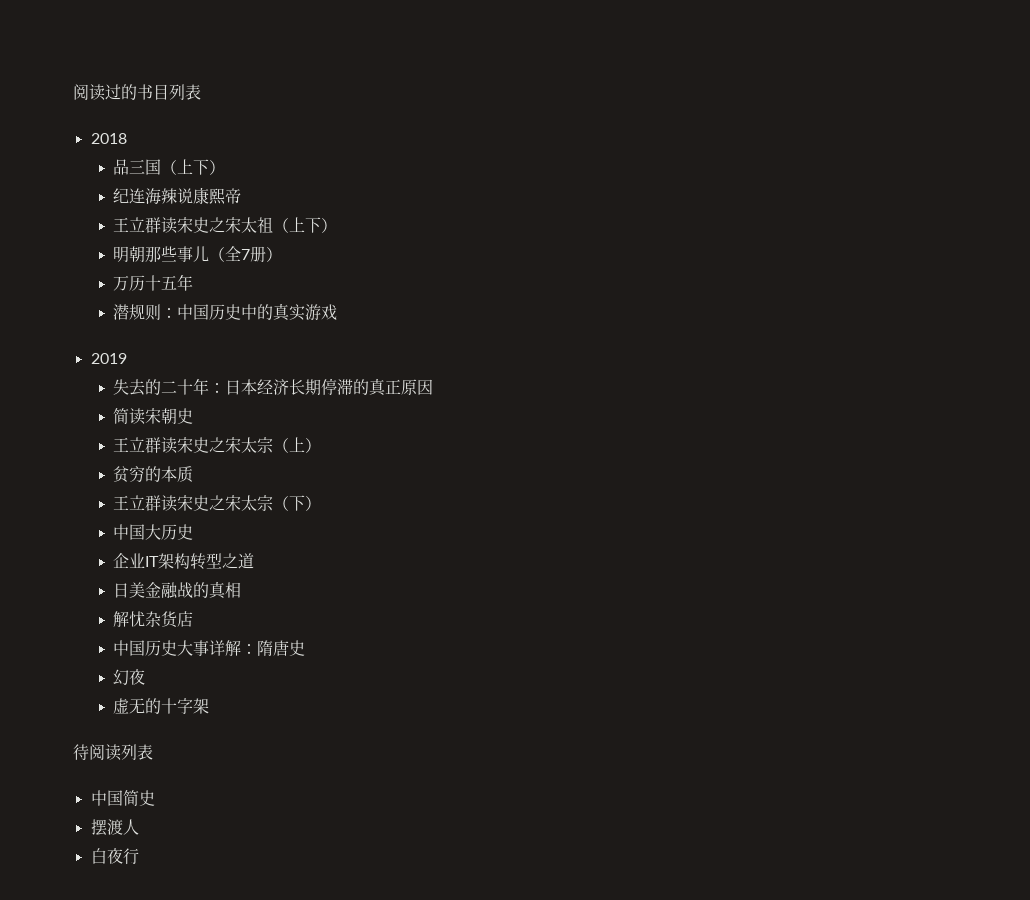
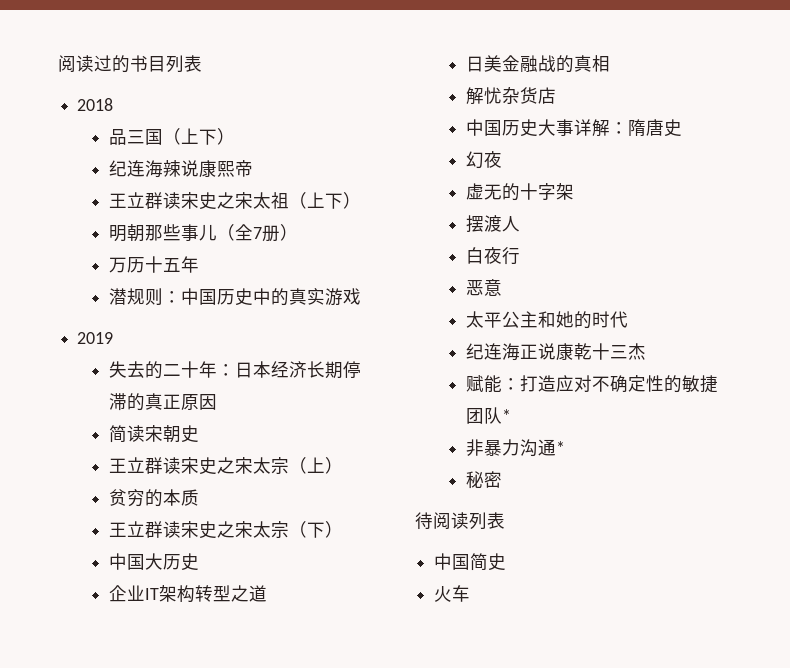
(210, 706) none -> [466,215,521,232] [466,247,521,265] [466,279,503,296] [466,311,629,329] [466,343,647,361] [466,375,719,393] [466,407,512,424] [466,439,566,457] [466,471,503,489] // 摆渡人 // 白夜行 // 恶意 // 太平公主和她的时代 // 纪连海正说康乾十三杰 // 赋能：打造应对不确定性的敏捷团队* // 非暴力沟通* // 秘密
[90,819,139,836] [90,848,139,865] 摆渡人 // 白夜行 -> [434,585,471,602] 火车

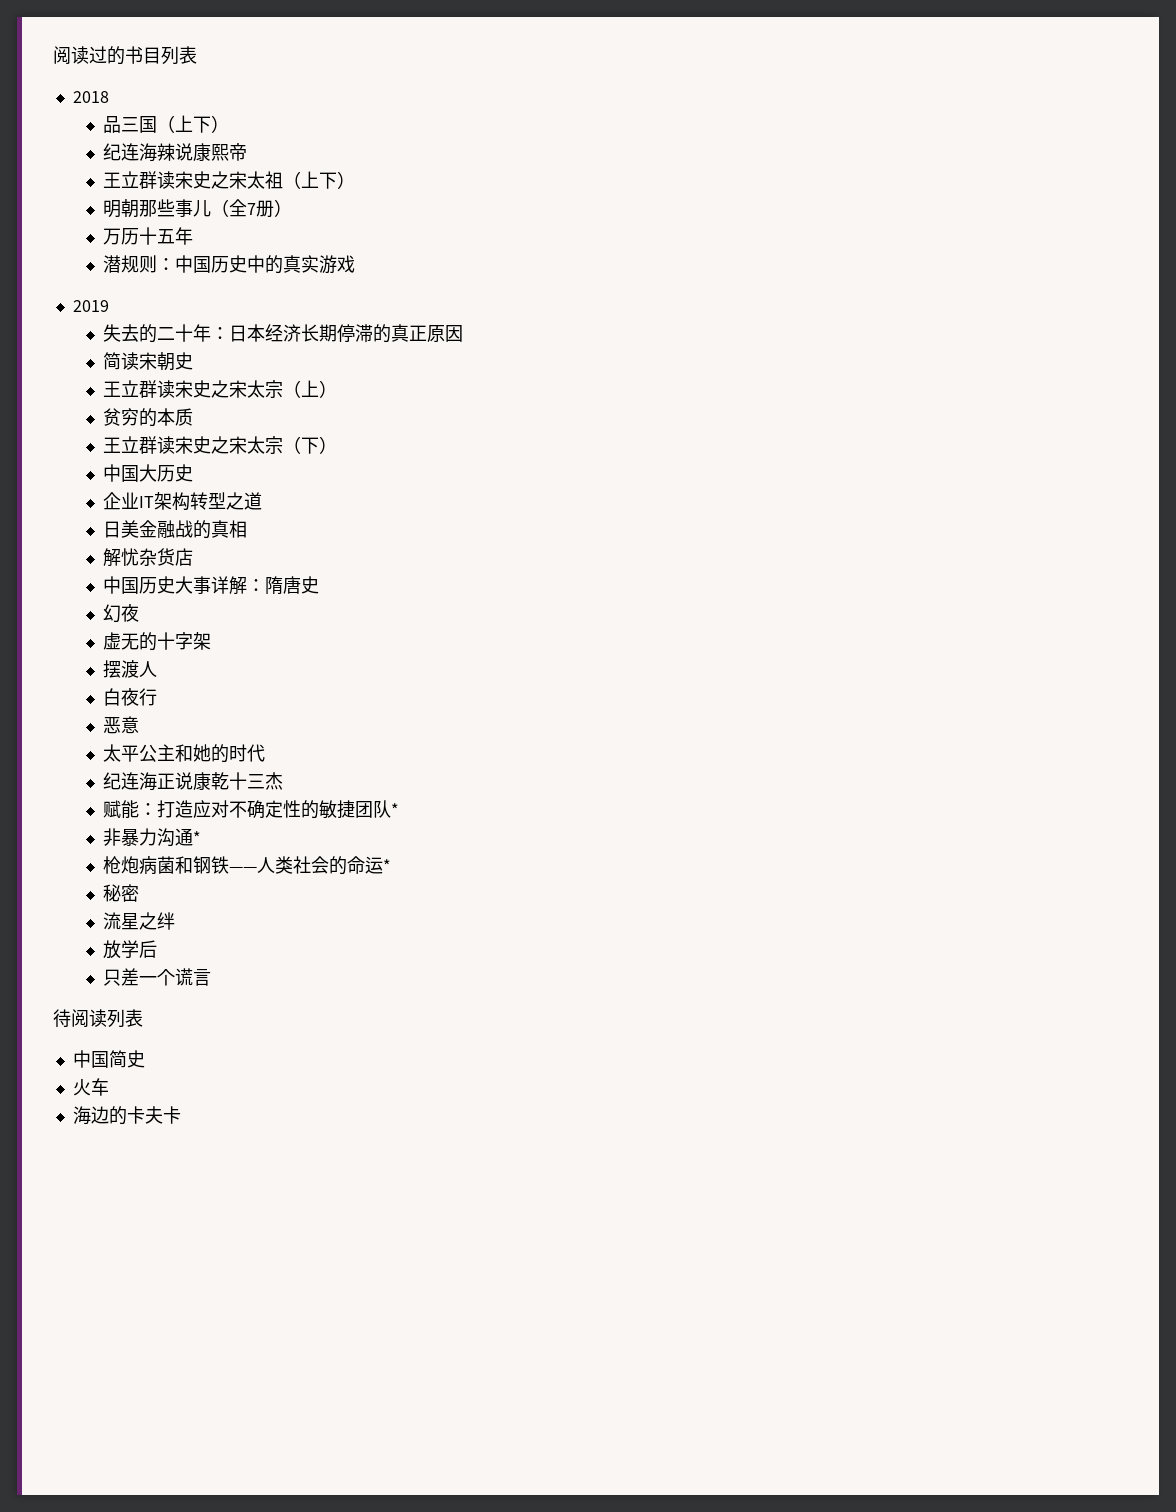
[466,471,503,489] 秘密 -> [102,856,391,875] [102,884,139,902] [102,912,175,930] [102,940,157,959] [102,968,211,986] 枪炮病菌和钢铁——人类社会的命运* // 秘密 // 流星之绊 // 放学后 // 只差一个谎言
(471, 593) none -> [72,1106,181,1125] // 海边的卡夫卡

